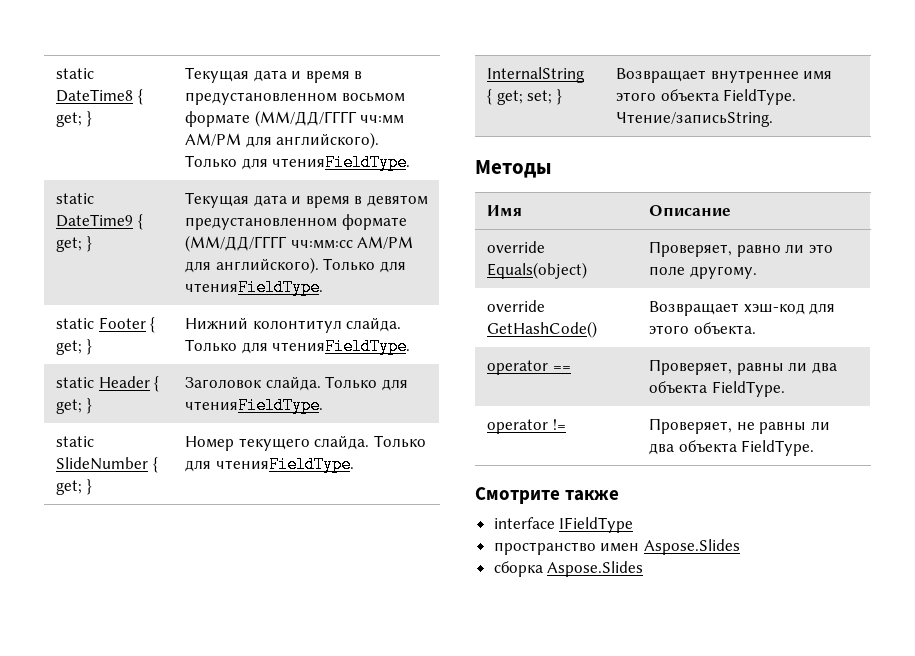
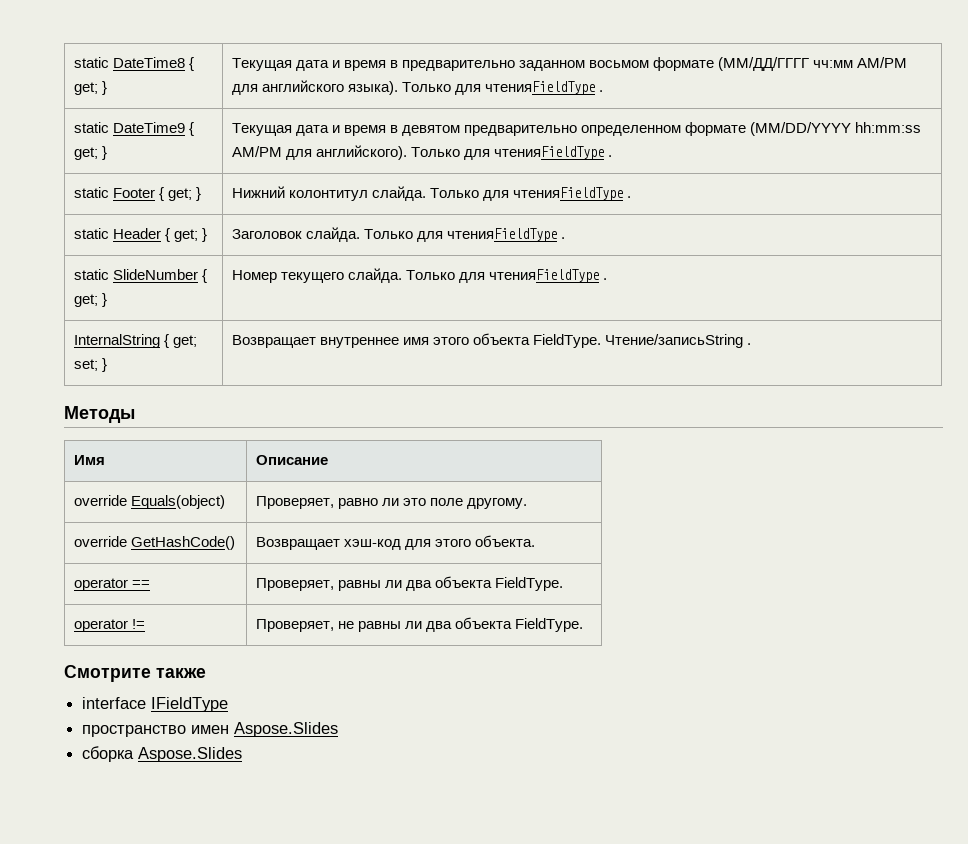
[184,92,337,105] предустановленном -> [402,60,586,71] предварительно заданном
[276,132,380,149] [184,154,411,171] английского). Только для чтенияFieldType. -> [261,80,604,95] английского языка). Только для чтенияFieldType .
[184,214,407,230] [184,235,414,252] [184,257,406,274] [184,279,323,296] предустановленном формате (ММ/ДД/ГГГГ чч:мм:сс AM/PM для английского). Только для чтенияFieldType. -> [464,122,922,136] [231,145,613,160] предварительно определенном формате (MM/DD/YYYY hh:mm:ss AM/PM для английского). Только для чтенияFieldType .
[272,338,411,355] чтенияFieldType. -> [513,187,632,201] чтенияFieldType .
[184,397,323,414] чтенияFieldType. -> [446,228,566,242] чтенияFieldType .
[215,456,354,473] чтенияFieldType. -> [489,269,608,283] чтенияFieldType .
[615,112,773,127] Чтение/записьString. -> [605,334,752,348] Чтение/записьString .

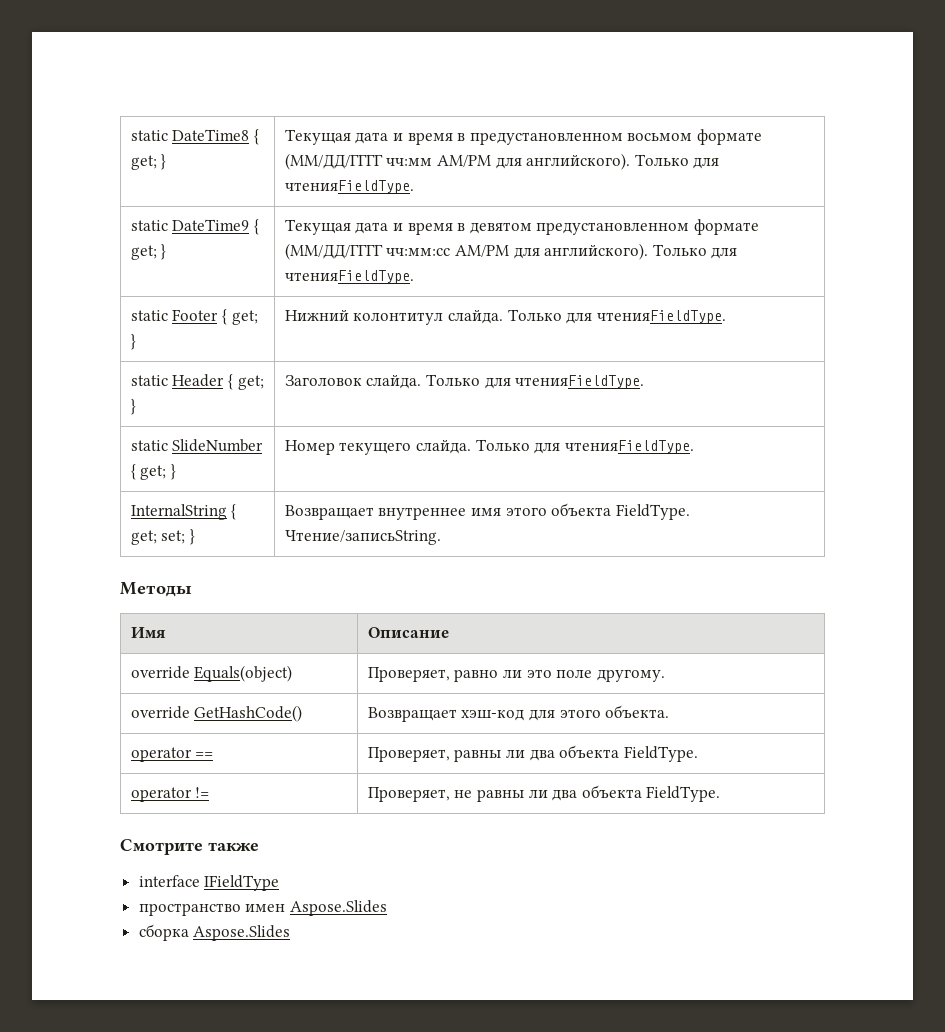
[402,60,586,71] предварительно заданном -> [469,132,623,145] предустановленном
[261,80,604,95] английского языка). Только для чтенияFieldType . -> [526,153,720,170] [284,180,414,194] английского). Только для чтенияFieldType.
[464,122,922,136] [231,145,613,160] предварительно определенном формате (MM/DD/YYYY hh:mm:ss AM/PM для английского). Только для чтенияFieldType . -> [536,219,759,235] [284,243,738,260] [284,270,414,284] предустановленном формате (ММ/ДД/ГГГГ чч:мм:сс AM/PM для английского). Только для чтенияFieldType.
[513,187,632,201] чтенияFieldType . -> [596,310,726,324] чтенияFieldType.
[446,228,566,242] чтенияFieldType . -> [515,375,645,389] чтенияFieldType.
[489,269,608,283] чтенияFieldType . -> [564,440,694,454] чтенияFieldType.
[605,334,752,348] Чтение/записьString . -> [284,530,441,545] Чтение/записьString.

